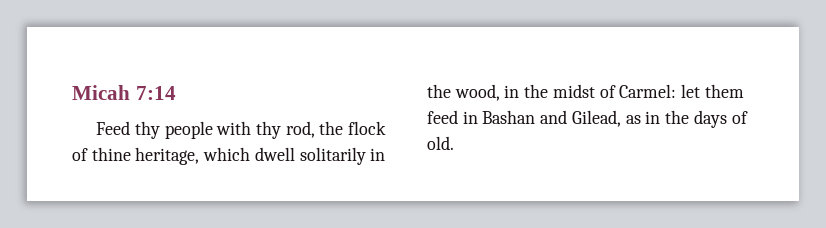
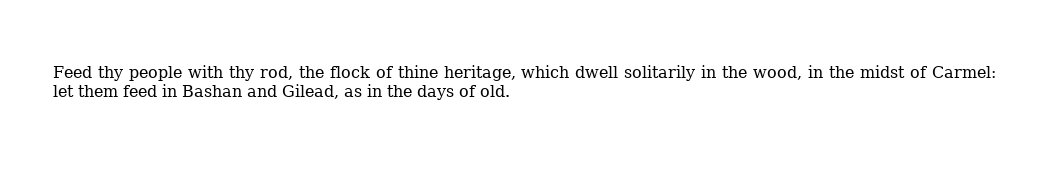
[72,85,176,100] Micah 7:14 // -> (53, 72) none

